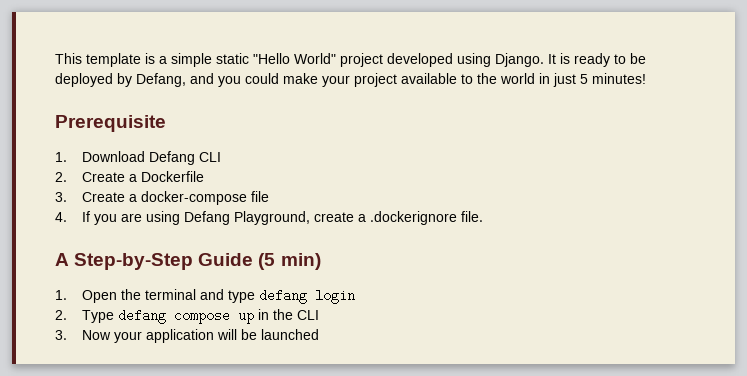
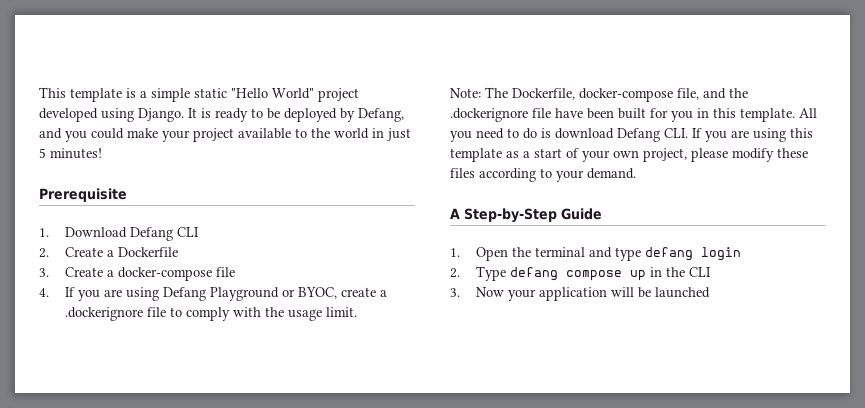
[234,211,484,225] Playground, create a .dockerignore file. -> [210,287,388,301] [65,307,358,321] [450,87,748,102] [450,108,817,122] [450,128,813,142] [450,148,808,162] [450,168,636,182] Playground or BYOC, create a .dockerignore file to comply with the usage limit. // Note: The Dockerfile, docker-compose file, and the .dockerignore file have been built for you in this template. All you need to do is download Defang CLI. If you are using this template as a start of your own project, please modify these files according to your demand.
[258,253,321,270] (5 min) -> (602, 214) none

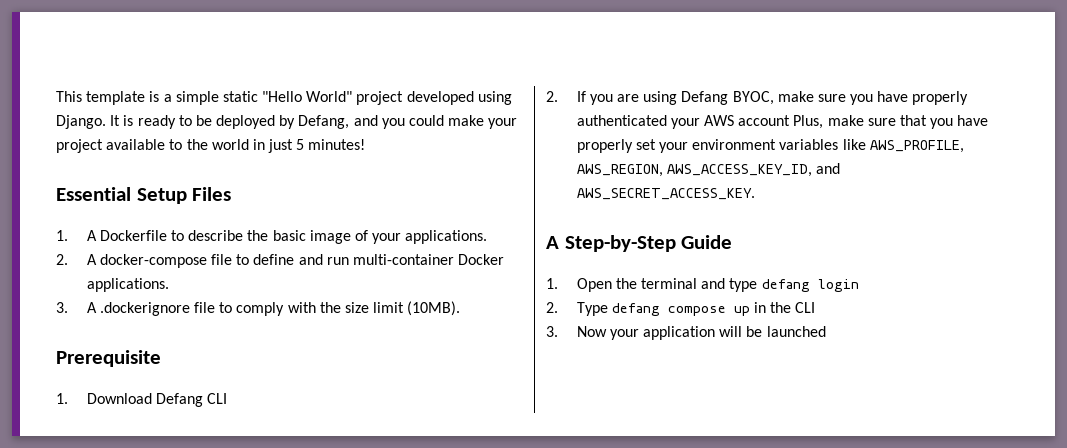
(102, 153) none -> [56,187,232,204] [56,230,488,244] [56,254,505,268] [86,278,169,292] [56,301,461,316] // Essential Setup Files // 1. A Dockerfile to describe the basic image of your applications. // 2. A docker-compose file to define and run multi-container Docker applications. // 3. A .dockerignore file to comply with the size limit (10MB).
[65,247,179,257] [39,267,236,281] [39,288,49,297] Create a Dockerfile // 3. Create a docker-compose file // 4. -> (558, 96) none
[210,287,388,301] [65,307,358,321] [450,87,748,102] [450,108,817,122] [450,128,813,142] [450,148,808,162] [450,168,636,182] Playground or BYOC, create a .dockerignore file to comply with the usage limit. // Note: The Dockerfile, docker-compose file, and the .dockerignore file have been built for you in this template. All you need to do is download Defang CLI. If you are using this template as a start of your own project, please modify these files according to your demand. -> [732,91,969,105] [576,115,989,129] [576,139,964,153] [576,163,840,177] [576,188,755,200] BYOC, make sure you have properly authenticated your AWS account Plus, make sure that you have properly set your environment variables like AWS_PROFILE, AWS_REGION, AWS_ACCESS_KEY_ID, and AWS_SECRET_ACCESS_KEY.

